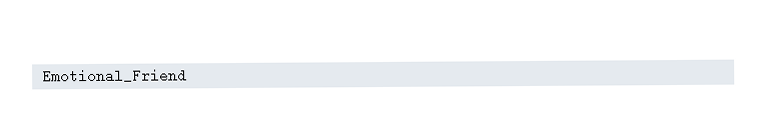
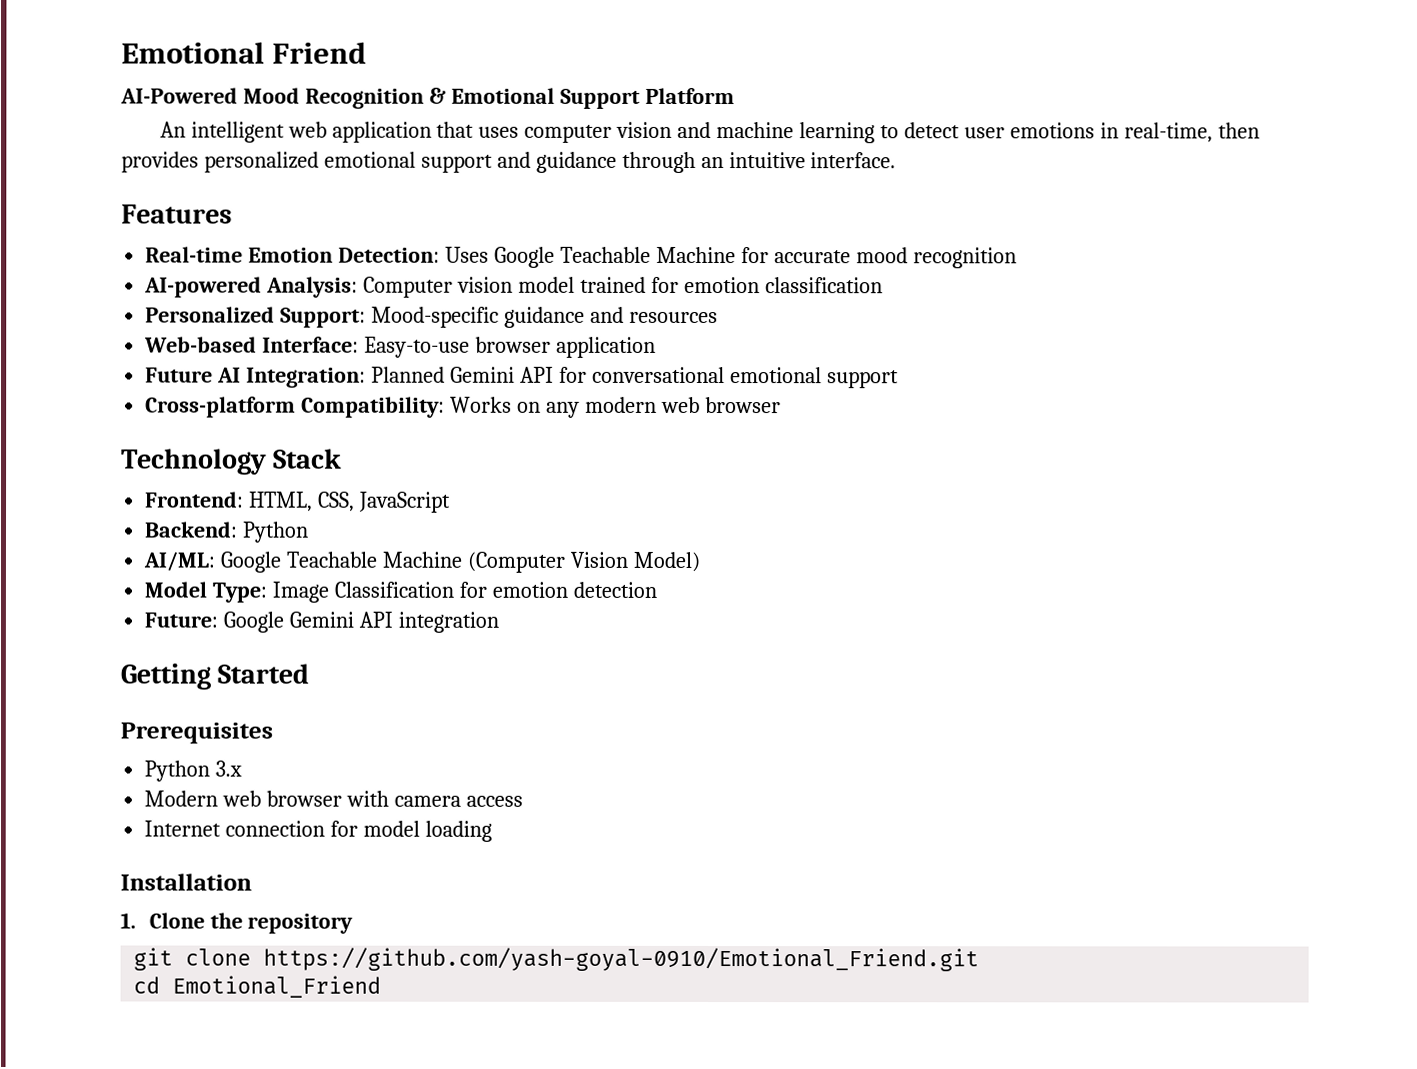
(41, 76) none -> [121,41,368,64] [120,87,735,109] [159,121,1260,144] [121,151,897,173] [121,204,232,224] [145,246,1017,269] [144,276,883,298] [145,306,718,328] [144,336,656,358] [145,366,899,389] [145,396,781,418] [121,448,343,475] [145,491,452,513] [144,521,310,543] [143,551,700,573] [144,581,657,603] [144,611,499,633] [120,663,310,690] [120,722,273,744] [144,760,243,782] [144,790,523,807] [144,820,492,842] [120,873,252,891] [120,912,354,934] [133,947,980,972] [133,976,161,994] Emotional Friend // AI-Powered Mood Recognition & Emotional Support Platform // An intelligent web application that uses computer vision and machine learning to detect user emotions in real-time, then provides personalized emotional support and guidance through an intuitive interface. // Features // Real-time Emotion Detection: Uses Google Teachable Machine for accurate mood recognition // AI-powered Analysis: Computer vision model trained for emotion classification // Personalized Support: Mood-specific guidance and resources // Web-based Interface: Easy-to-use browser application // Future AI Integration: Planned Gemini API for conversational emotional support // Cross-platform Compatibility: Works on any modern web browser // Technology Stack // Frontend: HTML, CSS, JavaScript // Backend: Python // AI/ML: Google Teachable Machine (Computer Vision Model) // Model Type: Image Classification for emotion detection // Future: Google Gemini API integration // Getting Started // Prerequisites // Python 3.x // Modern web browser with camera access // Internet connection for model loading // Installation // 1. Clone the repository // git clone https://github.com/yash-goyal-0910/Emotional_Friend.git // cd

